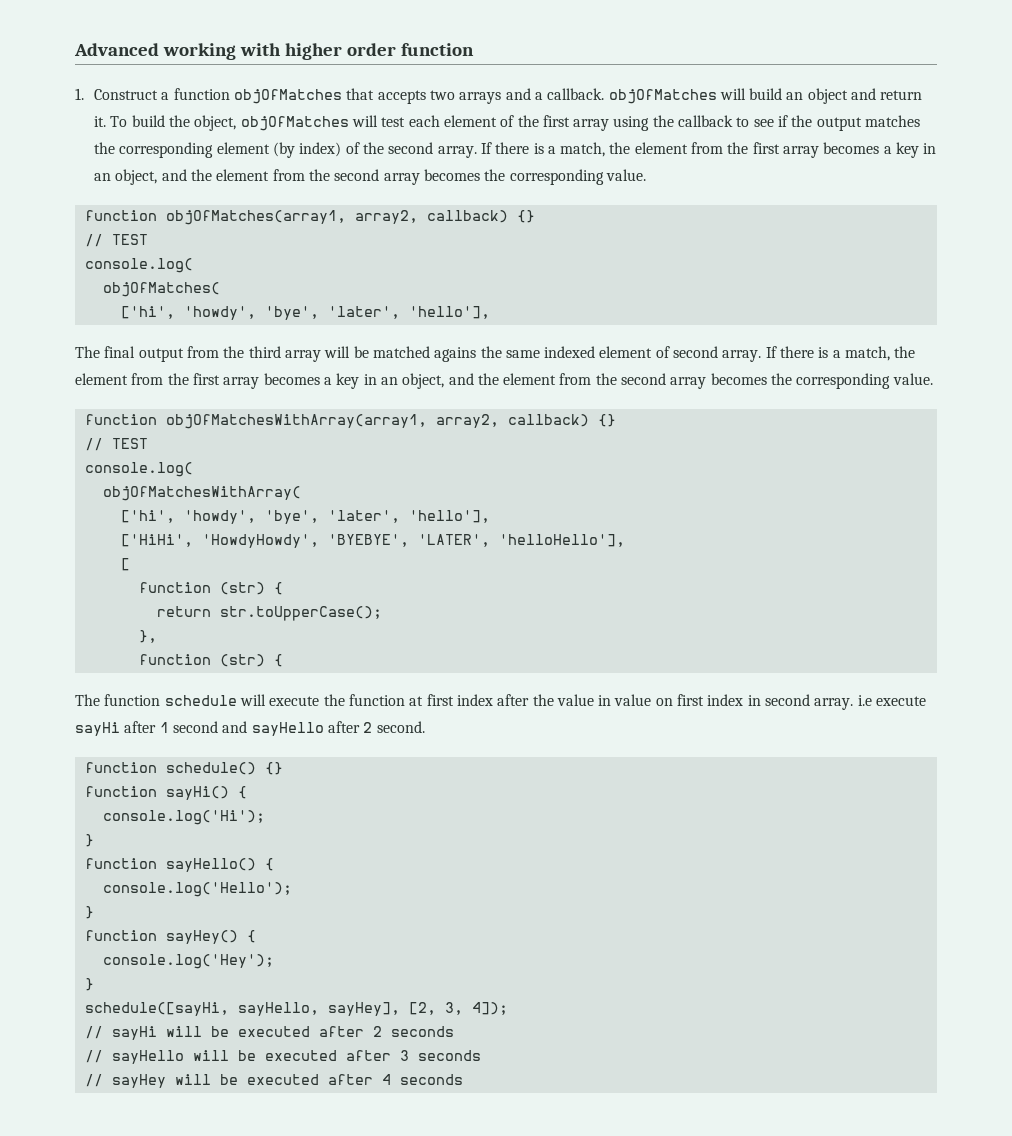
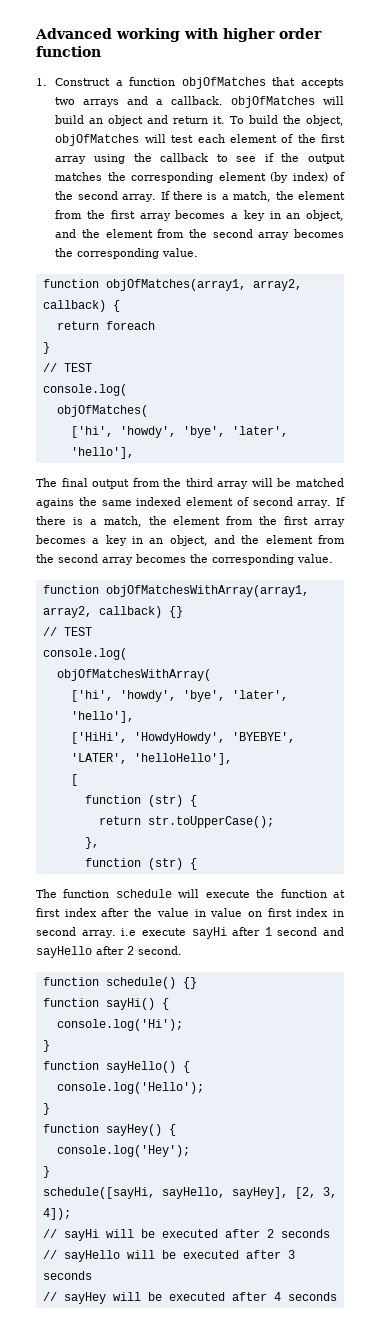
[516,210,535,223] {} -> [112,300,120,312] [56,321,155,330] [42,342,50,354] { // return foreach // }

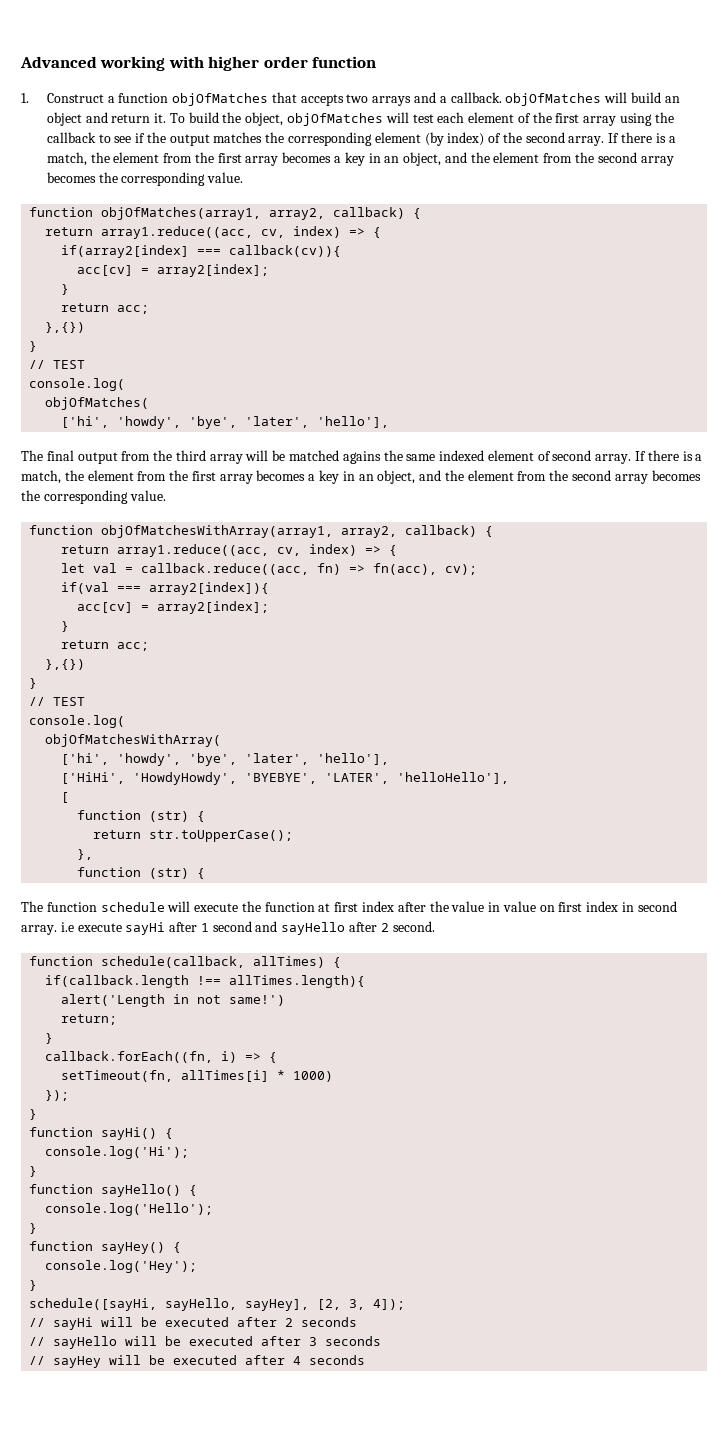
[105,321,155,330] foreach -> [101,226,382,239] [61,245,342,258] [77,264,270,277] [61,284,70,295] [61,303,150,314] [45,322,86,333] array1.reduce((acc, cv, index) => { // if(array2[index] === callback(cv)){ // acc[cv] = array2[index]; // } // return acc; // },{})
[168,606,183,618] {} -> [485,526,494,537] [61,544,398,557] [61,563,478,575] [61,582,270,595] [77,601,270,614] [61,621,70,632] [61,640,150,651] [45,659,86,670] [29,678,38,689] { // return array1.reduce((acc, cv, index) => { // let val = callback.reduce((acc, fn) => fn(acc), cv); // if(val === array2[index]){ // acc[cv] = array2[index]; // } // return acc; // },{}) // }
[105,977,197,989] schedule() {} -> [101,956,342,968] [45,975,366,988] [61,994,286,1007] [61,1014,118,1025] [45,1033,54,1044] [45,1051,278,1063] [61,1070,334,1082] [45,1090,70,1101] [29,1109,38,1120] schedule(callback, allTimes) { // if(callback.length !== allTimes.length){ // alert('Length in not same!') // return; // } // callback.forEach((fn, i) => { // setTimeout(fn, allTimes[i] * 1000) // }); // }

